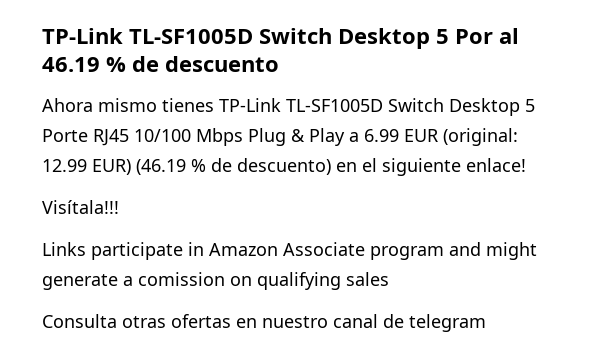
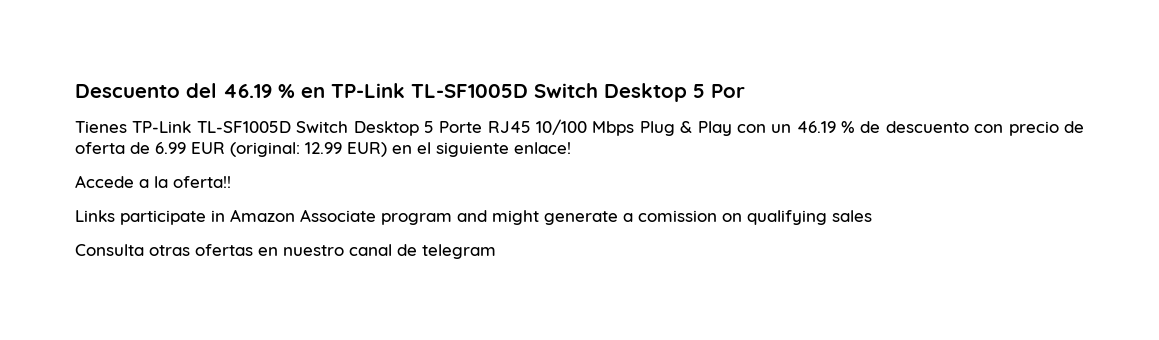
(42, 36) none -> [75,83,325,98] Descuento del 46.19 % en
[499,28,519,44] [42,56,279,72] [42,98,214,112] al 46.19 % de descuento // Ahora mismo tienes -> [75,121,127,133] // Tienes
[349,132,359,142] a -> [736,121,1085,136] [75,142,150,154] con un 46.19 % de descuento con precio de oferta de
[136,158,331,175] (46.19 % de descuento) -> (387, 149) none
[42,200,119,214] Visítala!!! -> [75,175,231,188] Accede a la oferta!!

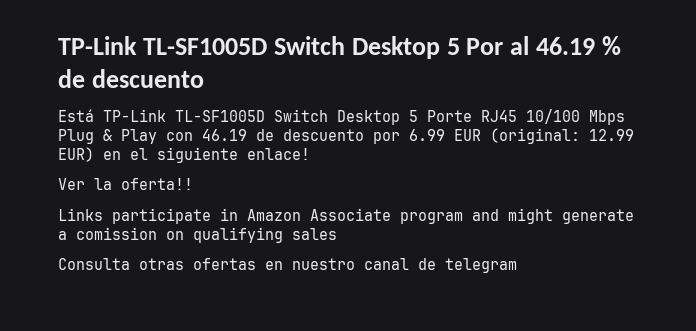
[75,83,325,98] Descuento del 46.19 % en -> (58, 45) none
[75,121,127,133] // Tienes -> [510,36,622,55] [58,69,204,88] [58,109,94,122] al 46.19 % de descuento // Está
[771,121,1085,136] [75,142,150,154] un 46.19 % de descuento con precio de oferta de -> [202,129,400,144] 46.19 de descuento por
[75,175,149,188] Accede a -> [58,178,85,190] Ver

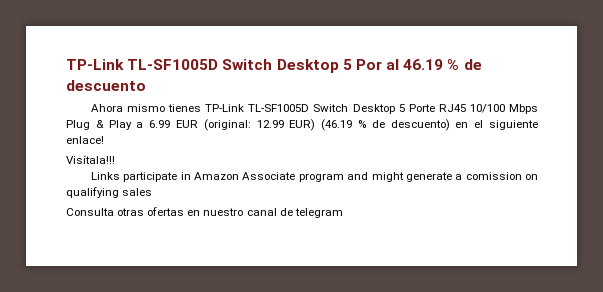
[58,109,94,122] Está -> [90,104,202,112] Ahora mismo tienes
[166,129,400,144] con 46.19 de descuento por -> [136,122,144,128] a
(94, 154) none -> [321,119,450,131] (46.19 % de descuento)
[58,178,193,190] Ver la oferta!! -> [66,155,115,164] Visítala!!!

